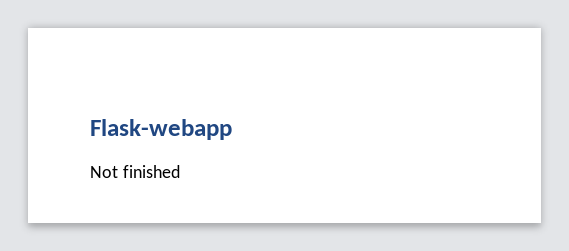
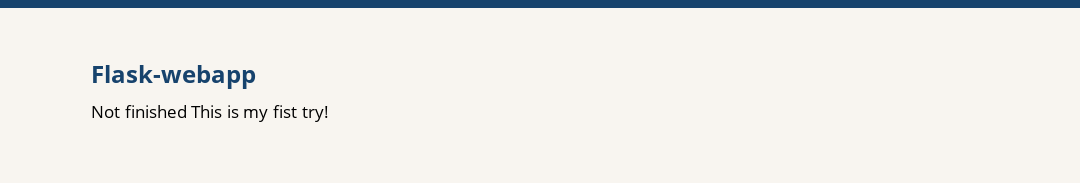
(180, 171) none -> [191,105,329,122] This is my fist try!

